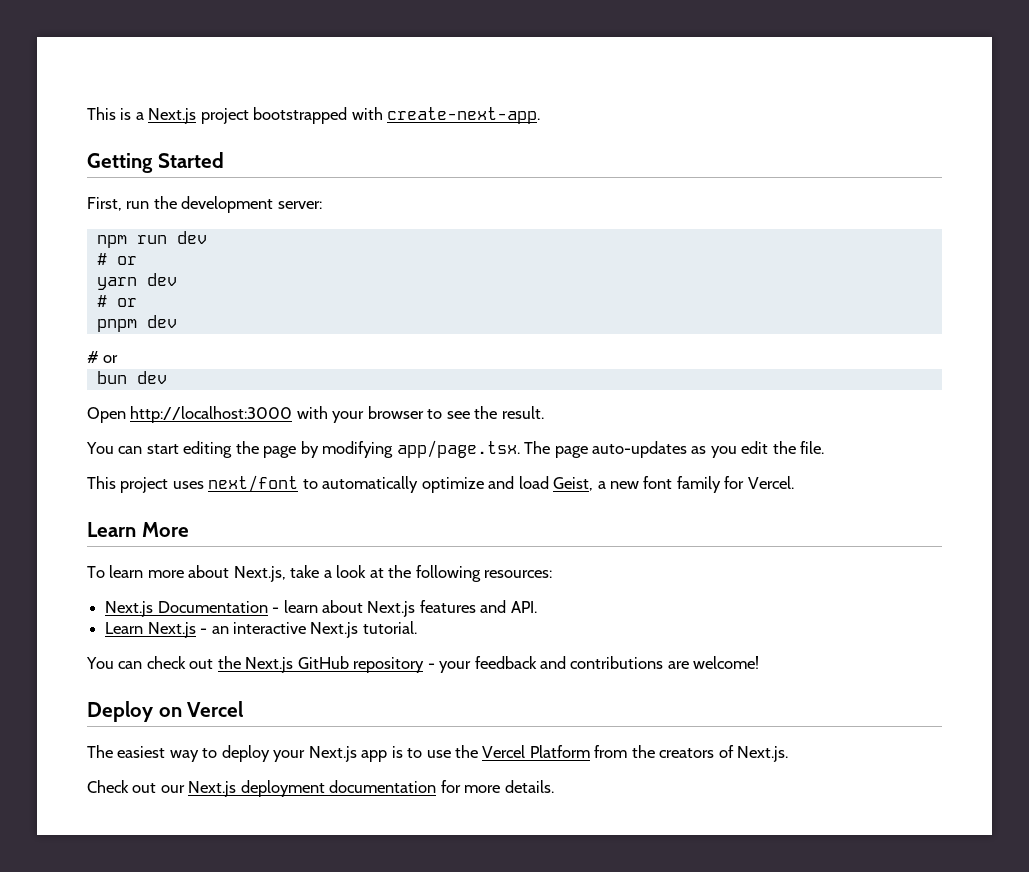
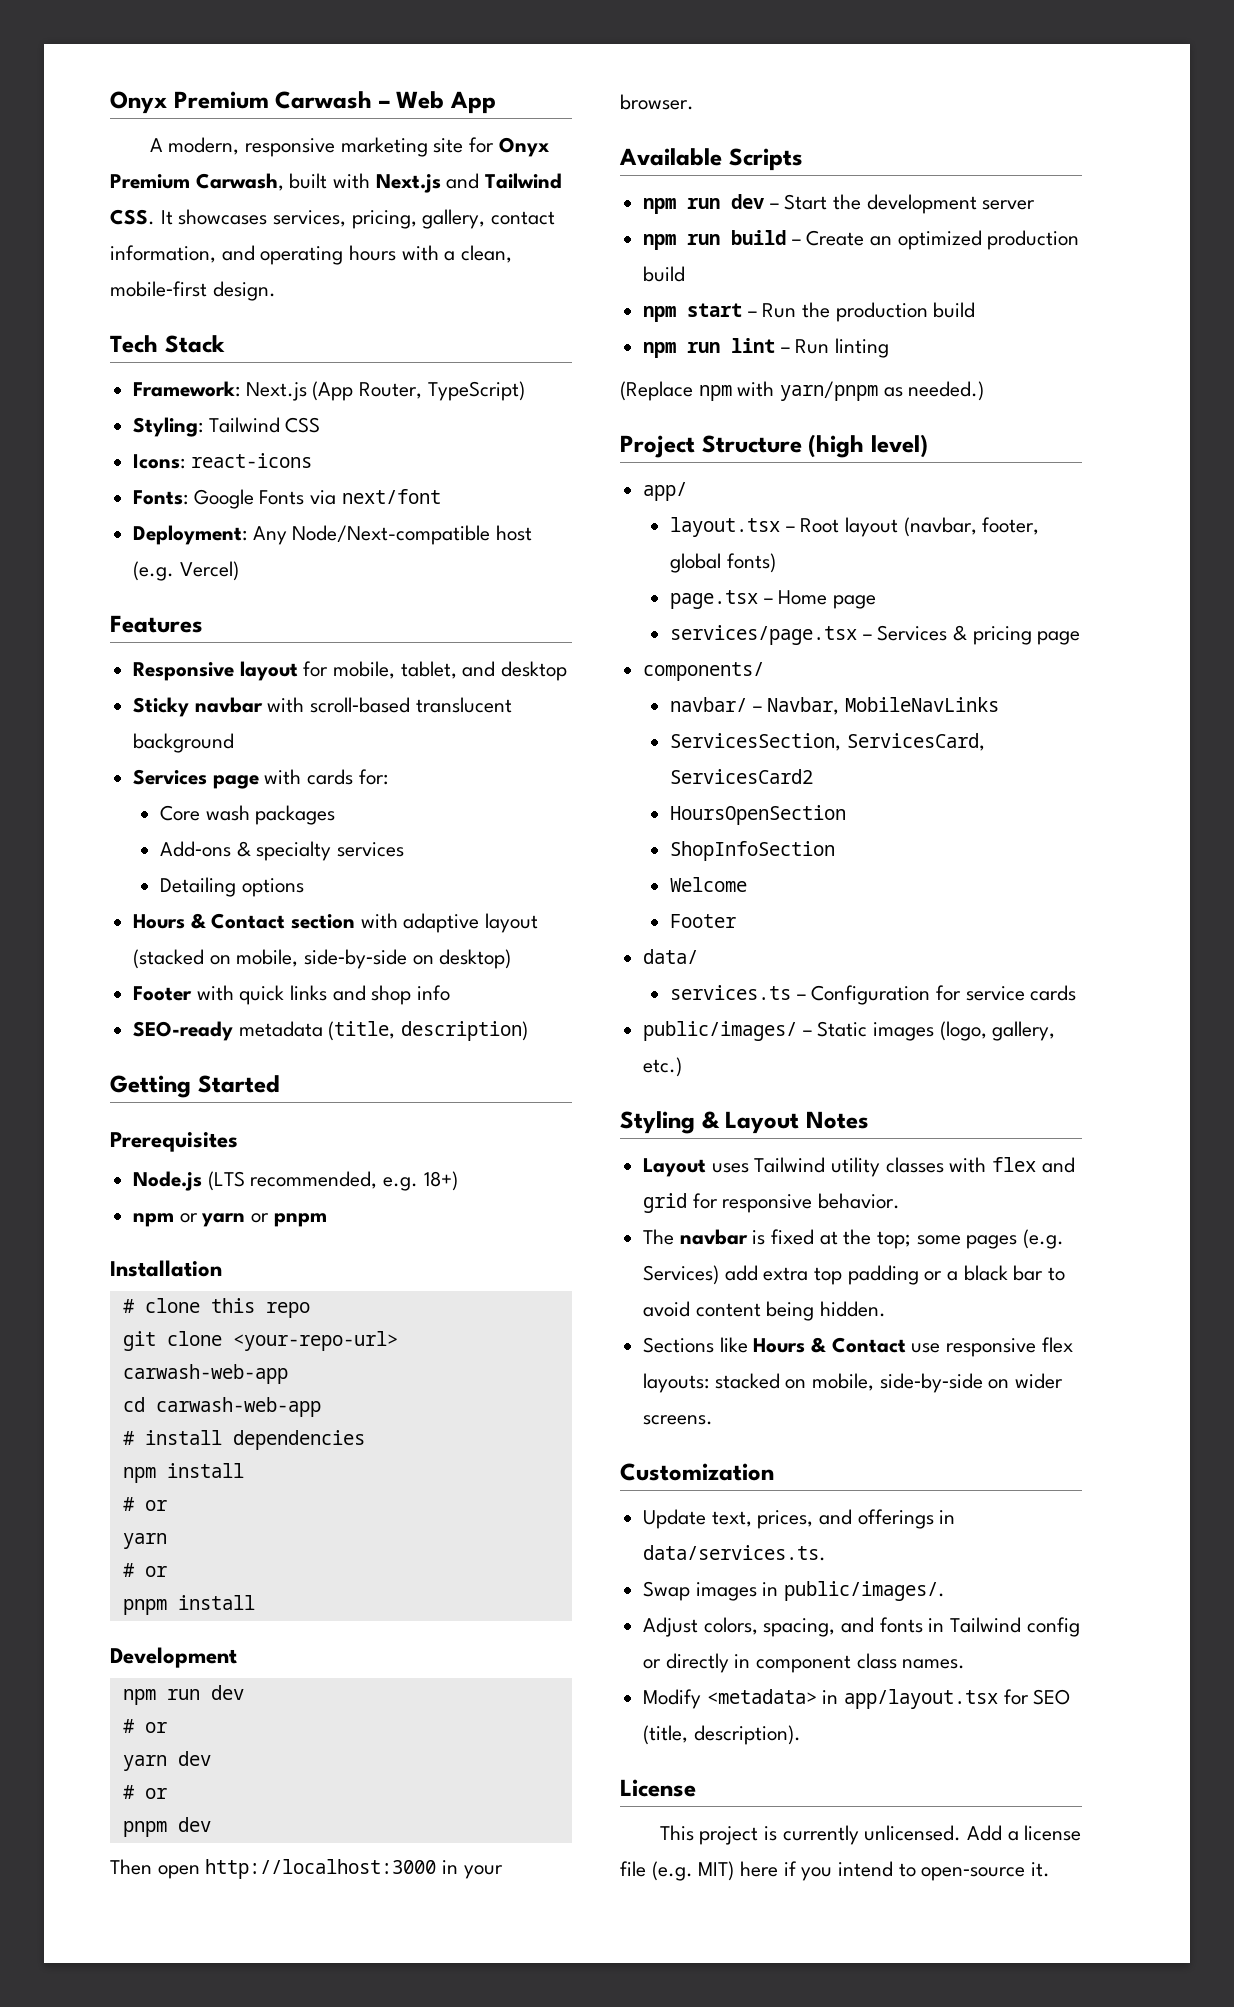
[87,107,541,124] [87,152,224,173] [87,196,322,213] This is a Next.js project bootstrapped with create-next-app. // Getting Started // First, run the development server: -> [110,91,497,114] [149,137,549,157] [110,173,563,193] [110,209,556,229] [110,245,513,265] [110,281,276,301] [110,335,225,353] [133,381,525,401] [133,417,321,437] [133,453,312,469] [133,489,441,509] [133,525,533,545] [133,561,239,581] [110,615,203,633] [133,661,568,681] [133,697,512,717] [133,733,235,753] [133,769,388,789] [159,805,336,825] [159,841,404,861] [159,877,304,897] [133,913,539,933] [133,949,512,969] [133,985,451,1005] [133,1021,529,1041] [110,1075,280,1098] [110,1132,238,1152] [133,1171,458,1191] [133,1213,327,1227] [110,1260,222,1277] [122,1298,310,1318] [122,1331,398,1351] [122,1364,288,1384] [122,1397,321,1417] [122,1430,365,1450] [122,1463,244,1483] [122,1497,167,1511] [122,1533,167,1549] [122,1563,167,1577] [122,1595,255,1615] [110,1647,237,1668] Onyx Premium Carwash – Web App // A modern, responsive marketing site for Onyx Premium Carwash, built with Next.js and Tailwind CSS. It showcases services, pricing, gallery, contact information, and operating hours with a clean, mobile‑first design. // Tech Stack // Framework: Next.js (App Router, TypeScript) // Styling: Tailwind CSS // Icons: react-icons // Fonts: Google Fonts via next/font // Deployment: Any Node/Next-compatible host (e.g. Vercel) // Features // Responsive layout for mobile, tablet, and desktop // Sticky navbar with scroll‑based translucent background // Services page with cards for: // Core wash packages // Add‑ons & specialty services // Detailing options // Hours & Contact section with adaptive layout (stacked on mobile, side‑by‑side on desktop) // Footer with quick links and shop info // SEO-ready metadata (title, description) // Getting Started // Prerequisites // Node.js (LTS recommended, e.g. 18+) // npm or yarn or pnpm // Installation // # clone this repo // git clone <your-repo-url> carwash-web-app // cd carwash-web-app // # install dependencies // npm install // # or // yarn // # or // pnpm install // Development
[87,351,119,363] [96,371,167,384] [87,406,544,423] [86,440,825,458] [87,475,794,493] [87,522,189,537] [87,565,552,582] [105,600,537,617] [105,621,417,638] [86,656,760,673] [87,701,244,722] [87,745,789,762] [87,780,554,797] # or // bun dev // Open http://localhost:3000 with your browser to see the result. // You can start editing the page by modifying app/page.tsx. The page auto-updates as you edit the file. // This project uses next/font to automatically optimize and load Geist, a new font family for Vercel. // Learn More // To learn more about Next.js, take a look at the following resources: // Next.js Documentation - learn about Next.js features and API. // Learn Next.js - an interactive Next.js tutorial. // You can check out the Next.js GitHub repository - your feedback and contributions are welcome! // Deploy on Vercel // The easiest way to deploy your Next.js app is to use the Vercel Platform from the creators of Next.js. // Check out our Next.js deployment documentation for more details. -> [110,1859,503,1879] [620,94,694,110] [619,148,803,171] [643,194,1036,214] [643,230,1080,250] [643,266,686,282] [643,302,976,322] [643,338,890,358] [620,381,985,401] [620,434,928,458] [643,482,688,501] [669,517,1040,537] [669,553,776,573] [669,590,876,609] [669,625,1081,645] [643,662,765,681] [669,697,999,715] [669,733,985,751] [669,769,813,784] [669,805,846,825] [669,841,835,861] [669,877,747,892] [669,914,736,928] [643,949,699,964] [669,985,1077,1005] [643,1021,1056,1041] [643,1057,683,1077] [620,1111,869,1134] [643,1157,1075,1177] [643,1193,901,1213] [643,1229,1065,1249] [643,1265,1066,1285] [643,1301,887,1321] [643,1337,1073,1357] [643,1373,1064,1393] [643,1415,714,1425] [620,1463,774,1481] [643,1509,956,1529] [643,1545,827,1561] [643,1581,946,1601] [643,1617,1080,1637] [643,1653,966,1673] [643,1689,1071,1709] [643,1725,801,1745] [620,1779,696,1797] [659,1825,1082,1845] [620,1861,1051,1881] Then open http://localhost:3000 in your browser. // Available Scripts // npm run dev – Start the development server // npm run build – Create an optimized production build // npm start – Run the production build // npm run lint – Run linting // (Replace npm with yarn/pnpm as needed.) // Project Structure (high level) // app/ // layout.tsx – Root layout (navbar, footer, global fonts) // page.tsx – Home page // services/page.tsx – Services & pricing page // components/ // navbar/ – Navbar, MobileNavLinks // ServicesSection, ServicesCard, ServicesCard2 // HoursOpenSection // ShopInfoSection // Welcome // Footer // data/ // services.ts – Configuration for service cards // public/images/ – Static images (logo, gallery, etc.) // Styling & Layout Notes // Layout uses Tailwind utility classes with flex and grid for responsive behavior. // The navbar is fixed at the top; some pages (e.g. Services) add extra top padding or a black bar to avoid content being hidden. // Sections like Hours & Contact use responsive flex layouts: stacked on mobile, side‑by‑side on wider screens. // Customization // Update text, prices, and offerings in data/services.ts. // Swap images in public/images/. // Adjust colors, spacing, and fonts in Tailwind config or directly in component class names. // Modify <metadata> in app/layout.tsx for SEO (title, description). // License // This project is currently unlicensed. Add a license file (e.g. MIT) here if you intend to open‑source it.

